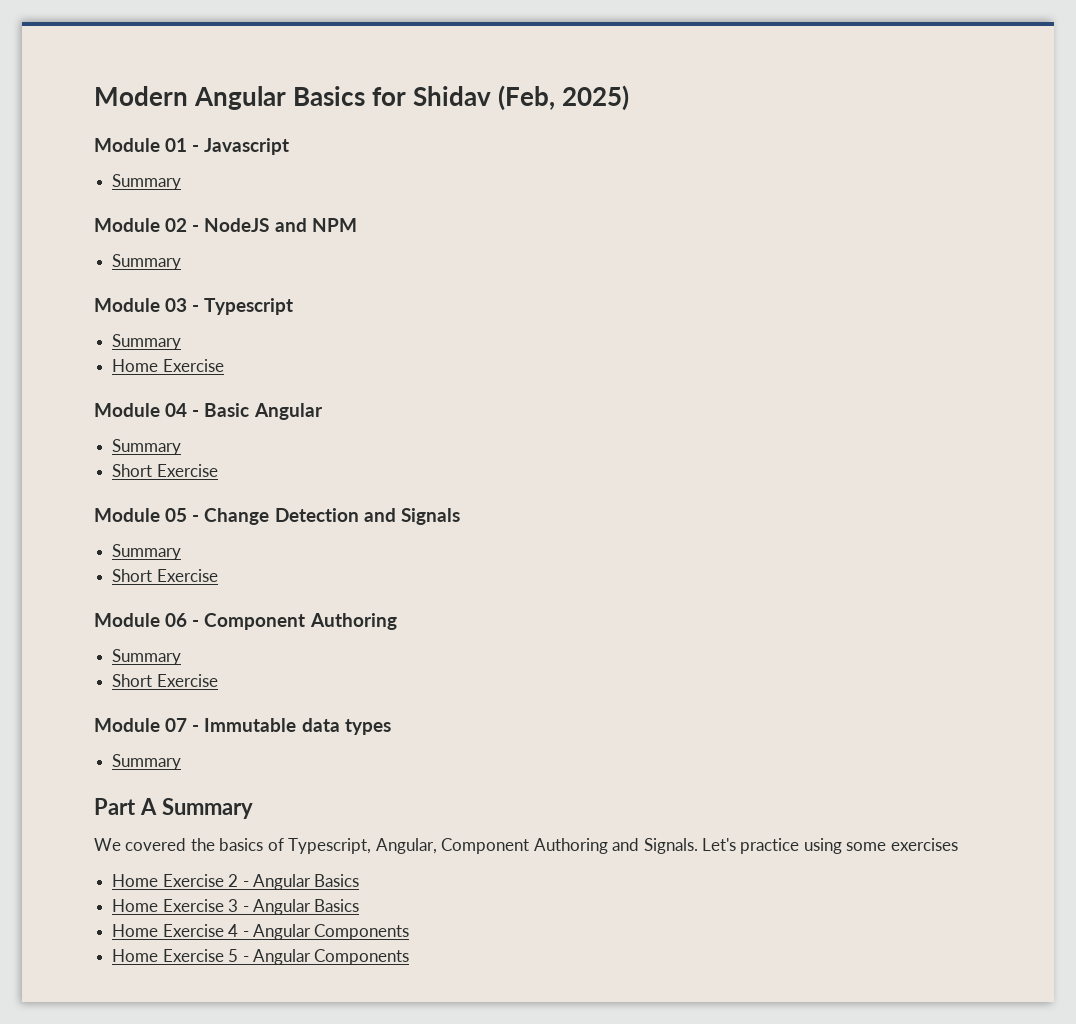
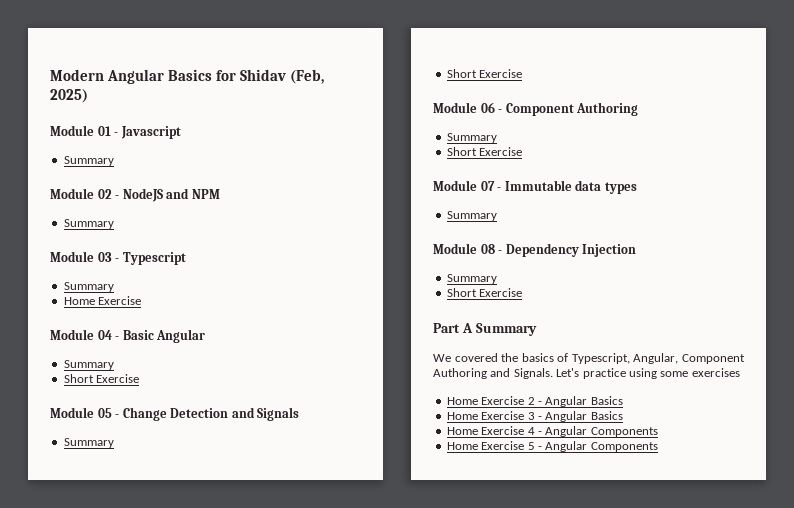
(182, 762) none -> [433,243,637,257] [446,274,497,284] [446,288,523,297] // Module 08 - Dependency Injection // Summary // Short Exercise

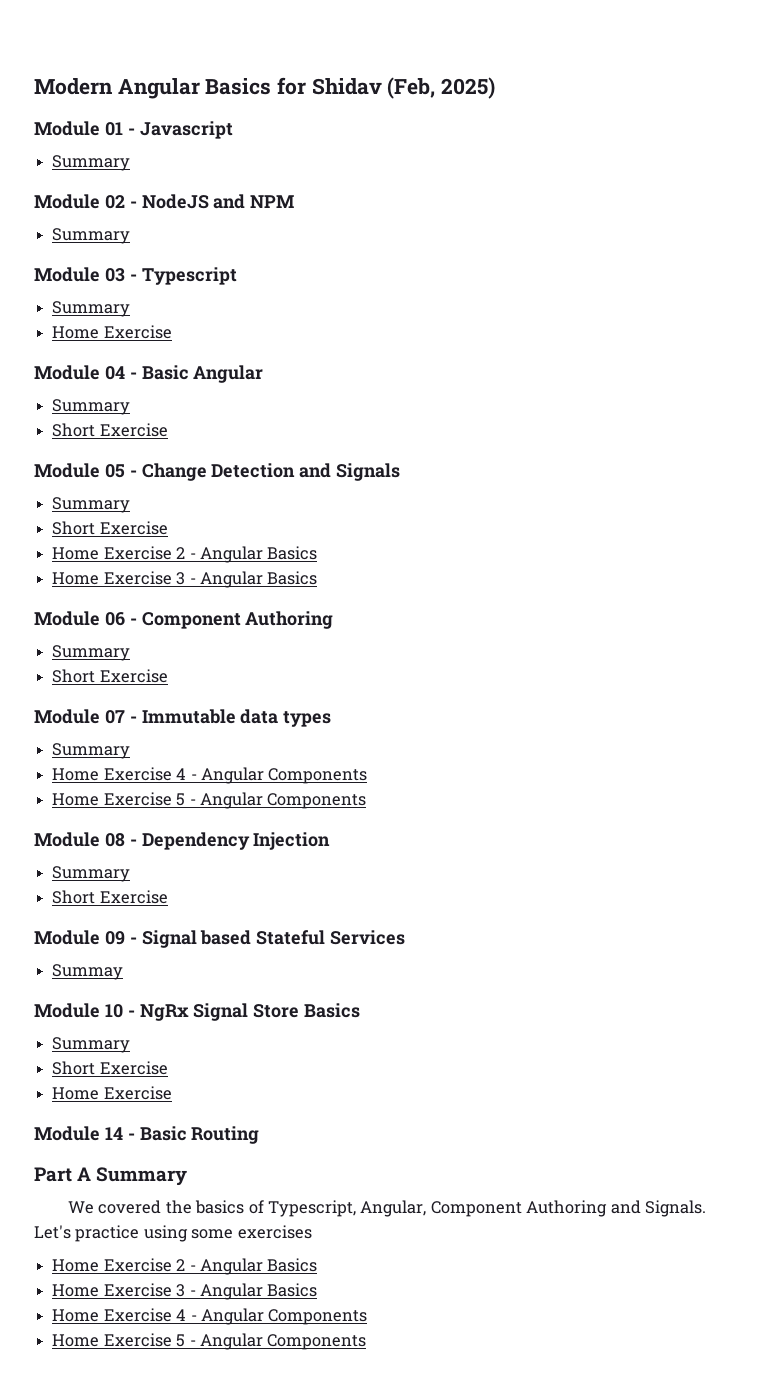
(523, 73) none -> [52,546,318,563] [52,571,318,588] // Home Exercise 2 - Angular Basics // Home Exercise 3 - Angular Basics
(497, 216) none -> [52,767,368,784] [52,792,367,809] // Home Exercise 4 - Angular Components // Home Exercise 5 - Angular Components
(523, 292) none -> [34,930,406,948] [52,964,124,980] [34,1003,361,1021] [52,1037,131,1053] [52,1061,168,1075] [52,1086,172,1100] [34,1126,260,1144] // Module 09 - Signal based Stateful Services // Summay // Module 10 - NgRx Signal Store Basics // Summary // Short Exercise // Home Exercise // Module 14 - Basic Routing

